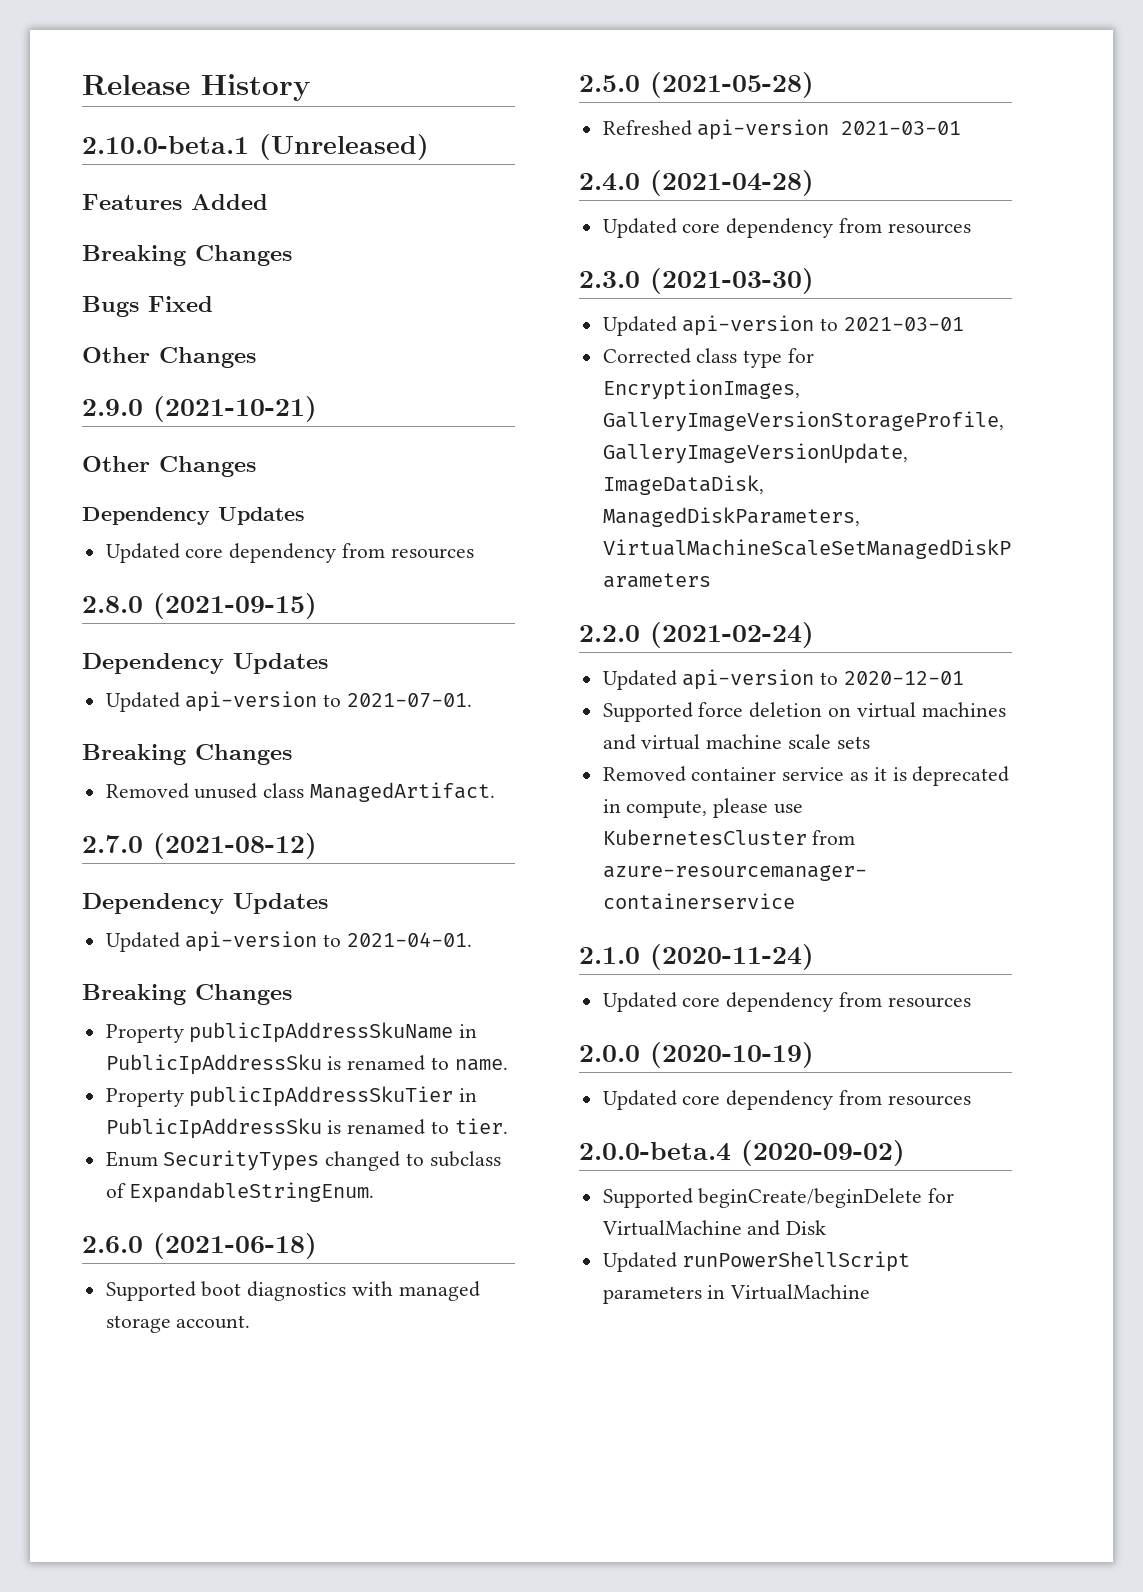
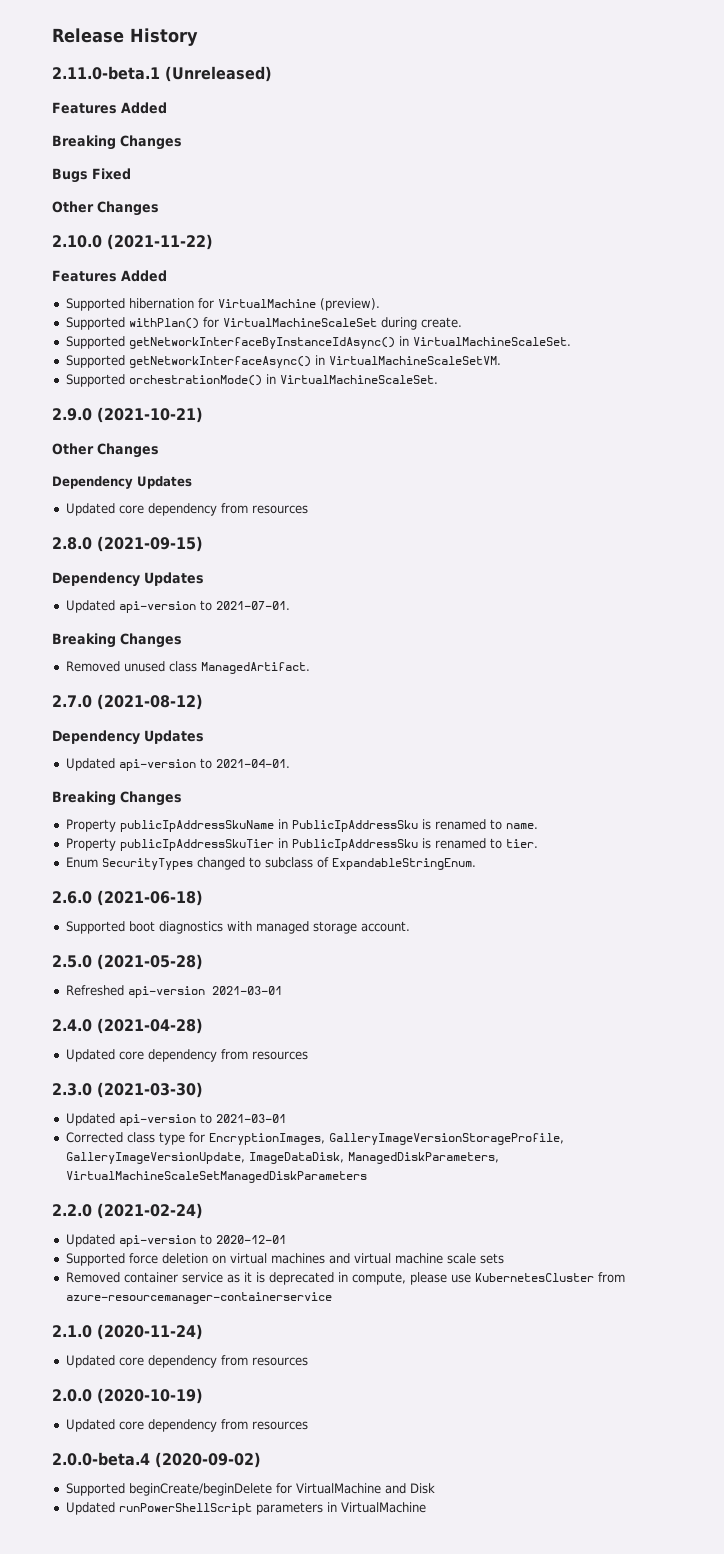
[82,136,249,154] 2.10.0-beta.1 -> [52,66,160,80] 2.11.0-beta.1
(256, 357) none -> [52,234,213,250] [52,270,167,282] [65,298,380,311] [65,317,462,330] [65,336,571,349] [65,355,501,368] [65,374,438,387] // 2.10.0 (2021-11-22) // Features Added // Supported hibernation for VirtualMachine (preview). // Supported withPlan() for VirtualMachineScaleSet during create. // Supported getNetworkInterfaceByInstanceIdAsync() in VirtualMachineScaleSet. // Supported getNetworkInterfaceAsync() in VirtualMachineScaleSetVM. // Supported orchestrationMode() in VirtualMachineScaleSet.

